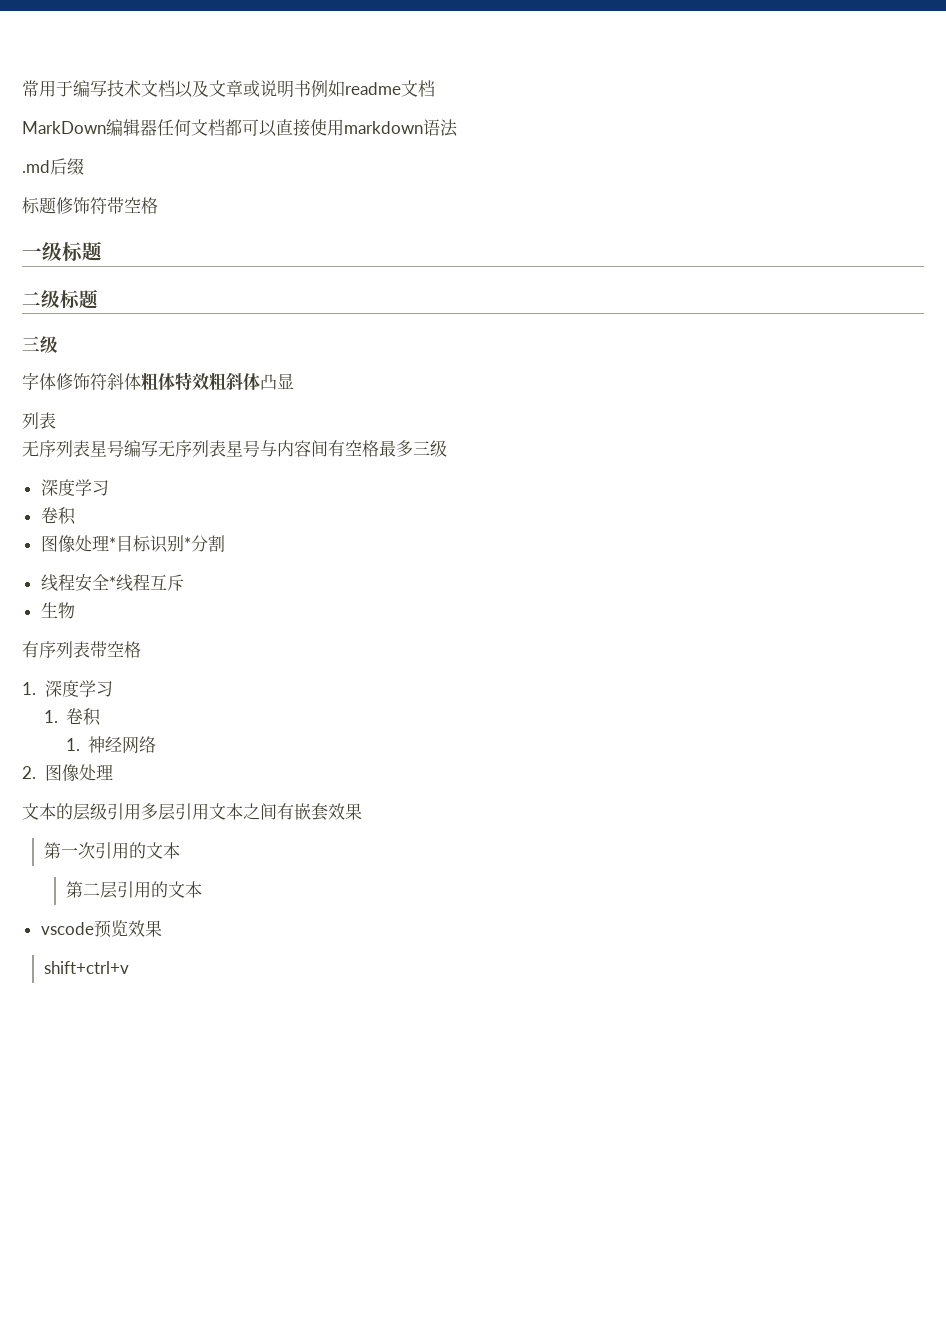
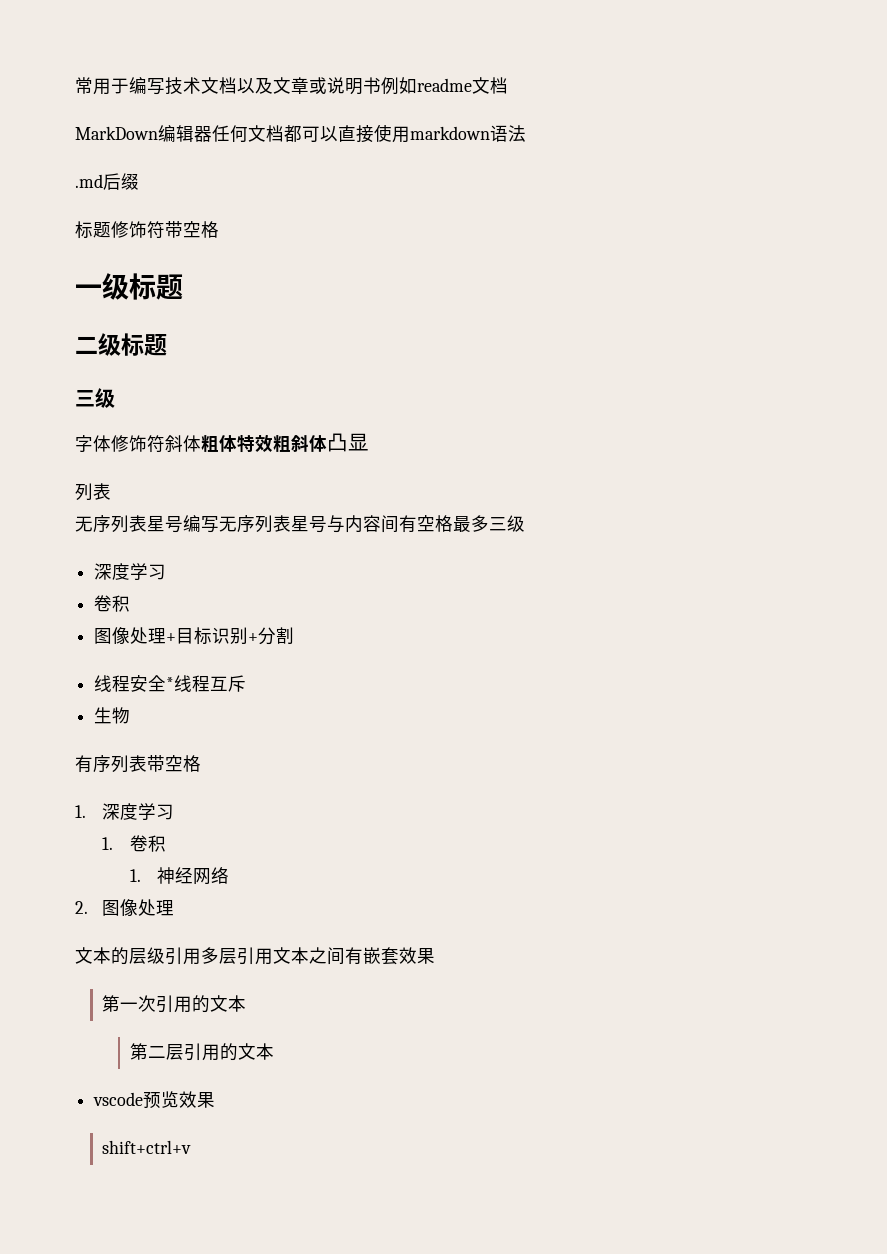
[108,537,116,550] * -> [166,633,177,642] +
[183,537,191,550] * -> [248,633,259,642] +

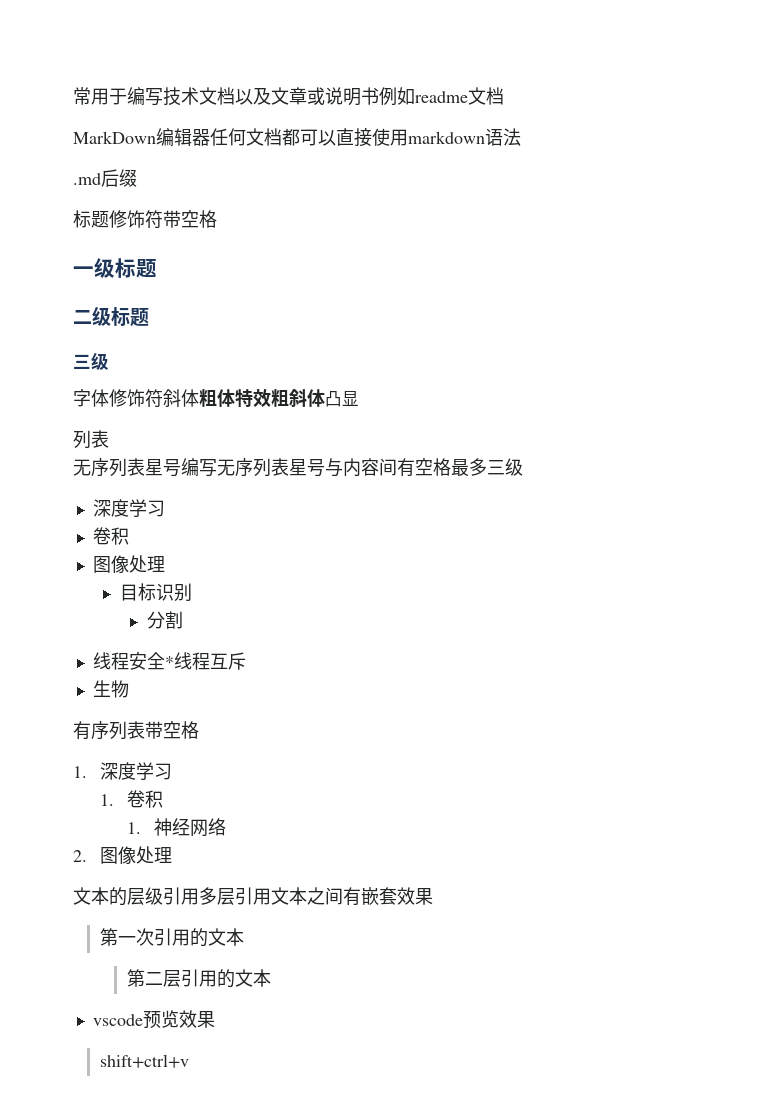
[166,633,177,642] + -> (165, 564) //
[248,633,259,642] + -> (192, 592) //

